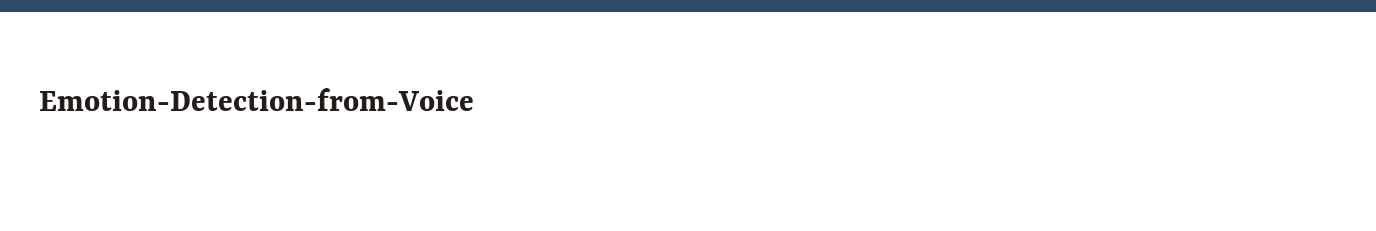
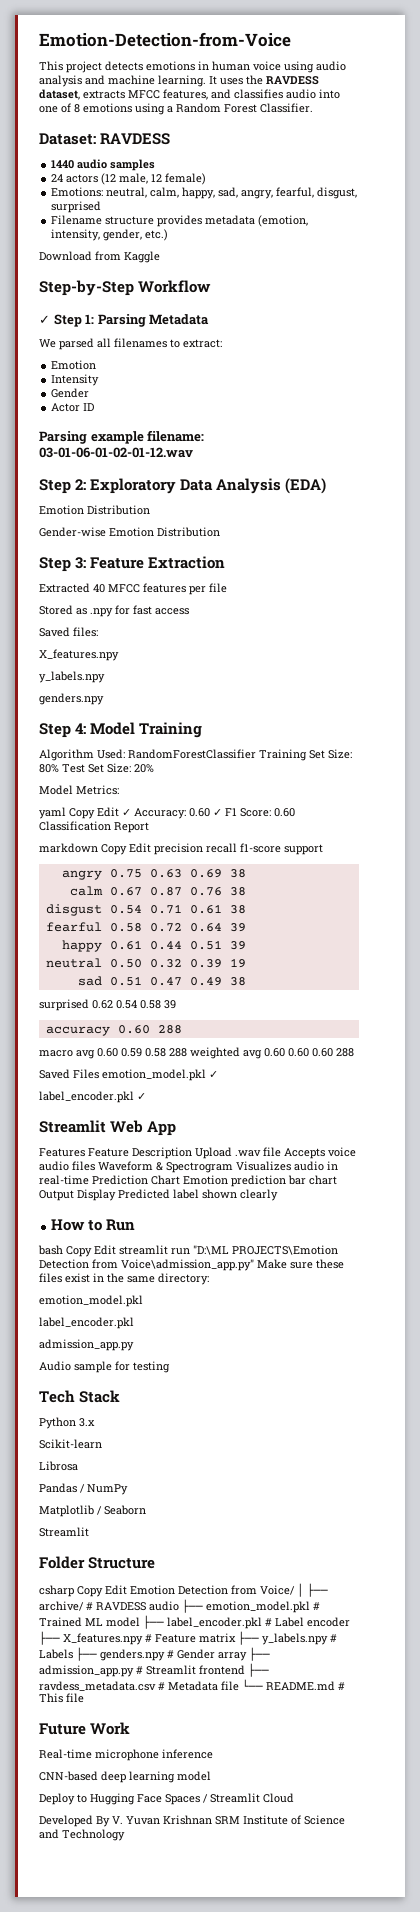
(474, 99) none -> [39,61,346,73] [39,75,319,87] [39,89,340,100] [39,103,313,115] [39,133,171,145] [51,159,156,171] [51,173,207,185] [51,187,358,199] [51,201,102,213] [51,215,309,227] [51,229,169,241] [39,251,160,263] [39,280,212,296] [39,314,210,327] [39,338,222,350] [51,360,97,370] [51,374,100,386] [51,388,90,398] [51,403,95,412] [39,430,205,444] [39,447,193,458] [39,478,327,494] [39,505,150,515] [39,527,220,537] [39,556,226,572] [39,583,227,595] [39,605,189,617] [39,627,98,637] [39,649,119,661] [39,671,105,683] [39,693,104,705] [39,722,203,738] [39,749,352,761] [39,763,154,773] [39,785,119,795] [39,807,295,819] [39,821,149,833] [39,843,323,855] [61,869,246,880] [69,886,246,896] [45,904,246,916] [45,922,246,932] [61,940,246,952] [45,958,246,968] [77,976,246,986] [39,999,176,1011] [45,1025,182,1036] [39,1047,354,1059] [39,1069,218,1081] [39,1091,146,1103] [39,1120,177,1136] [39,1147,356,1159] [39,1161,338,1173] [39,1175,337,1187] [39,1189,278,1201] [51,1219,136,1231] [38,1245,338,1257] [39,1259,344,1271] [39,1273,209,1285] [39,1295,143,1307] [39,1317,134,1329] [39,1339,134,1351] [39,1361,170,1373] [39,1390,121,1403] [39,1417,95,1429] [39,1439,102,1449] [39,1461,78,1471] [39,1483,128,1495] [39,1505,146,1517] [39,1527,89,1537] [39,1556,156,1569] [39,1583,328,1597] [39,1599,320,1613] [39,1615,350,1629] [39,1631,337,1645] [39,1647,270,1661] [39,1663,269,1677] [39,1679,345,1691] [39,1693,84,1703] [39,1722,131,1735] [39,1749,213,1761] [39,1771,211,1783] [39,1793,294,1805] [39,1815,345,1827] [39,1829,125,1841] // This project detects emotions in human voice using audio analysis and machine learning. It uses the RAVDESS dataset, extracts MFCC features, and classifies audio into one of 8 emotions using a Random Forest Classifier. // Dataset: RAVDESS // 1440 audio samples // 24 actors (12 male, 12 female) // Emotions: neutral, calm, happy, sad, angry, fearful, disgust, surprised // Filename structure provides metadata (emotion, intensity, gender, etc.) // Download from Kaggle // Step-by-Step Workflow // ✓ Step 1: Parsing Metadata // We parsed all filenames to extract: // Emotion // Intensity // Gender // Actor ID // Parsing example filename: 03-01-06-01-02-01-12.wav // Step 2: Exploratory Data Analysis (EDA) // Emotion Distribution // Gender-wise Emotion Distribution // Step 3: Feature Extraction // Extracted 40 MFCC features per file // Stored as .npy for fast access // Saved files: // X_features.npy // y_labels.npy // genders.npy // Step 4: Model Training // Algorithm Used: RandomForestClassifier Training Set Size: 80% Test Set Size: 20% // Model Metrics: // yaml Copy Edit ✓ Accuracy: 0.60 ✓ F1 Score: 0.60 Classification Report // markdown Copy Edit precision recall f1-score support // angry 0.75 0.63 0.69 38 // calm 0.67 0.87 0.76 38 // disgust 0.54 0.71 0.61 38 // fearful 0.58 0.72 0.64 39 // happy 0.61 0.44 0.51 39 // neutral 0.50 0.32 0.39 19 // sad 0.51 0.47 0.49 38 // surprised 0.62 0.54 0.58 39 // accuracy 0.60 288 // macro avg 0.60 0.59 0.58 288 weighted avg 0.60 0.60 0.60 288 // Saved Files emotion_model.pkl ✓ // label_encoder.pkl ✓ // Streamlit Web App // Features Feature Description Upload .wav file Accepts voice audio files Waveform & Spectrogram Visualizes audio in real-time Prediction Chart Emotion prediction bar chart Output Display Predicted label shown clearly // How to Run // bash Copy Edit streamlit run "D:\ML PROJECTS\Emotion Detection from Voice\admission_app.py" Make sure these files exist in the same directory: // emotion_model.pkl // label_encoder.pkl // admission_app.py // Audio sample for testing // Tech Stack // Python 3.x // Scikit-learn // Librosa // Pandas / NumPy // Matplotlib / Seaborn // Streamlit // Folder Structure // csharp Copy Edit Emotion Detection from Voice/ │ ├── archive/ # RAVDESS audio ├── emotion_model.pkl # Trained ML model ├── label_encoder.pkl # Label encoder ├── X_features.npy # Feature matrix ├── y_labels.npy # Labels ├── genders.npy # Gender array ├── admission_app.py # Streamlit frontend ├── ravdess_metadata.csv # Metadata file └── README.md # This file // Future Work // Real-time microphone inference // CNN-based deep learning model // Deploy to Hugging Face Spaces / Streamlit Cloud // Developed By V. Yuvan Krishnan SRM Institute of Science and Technology

